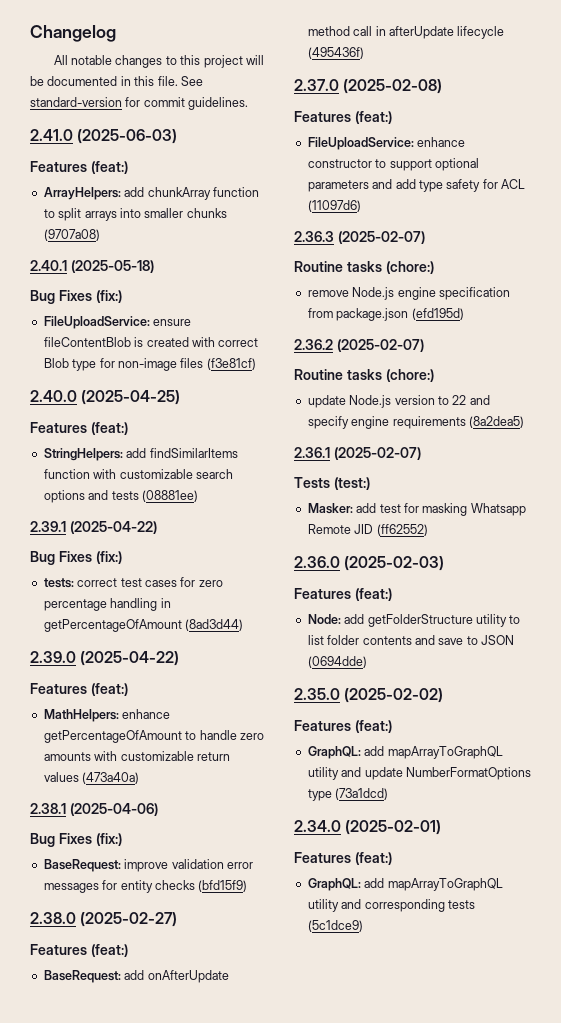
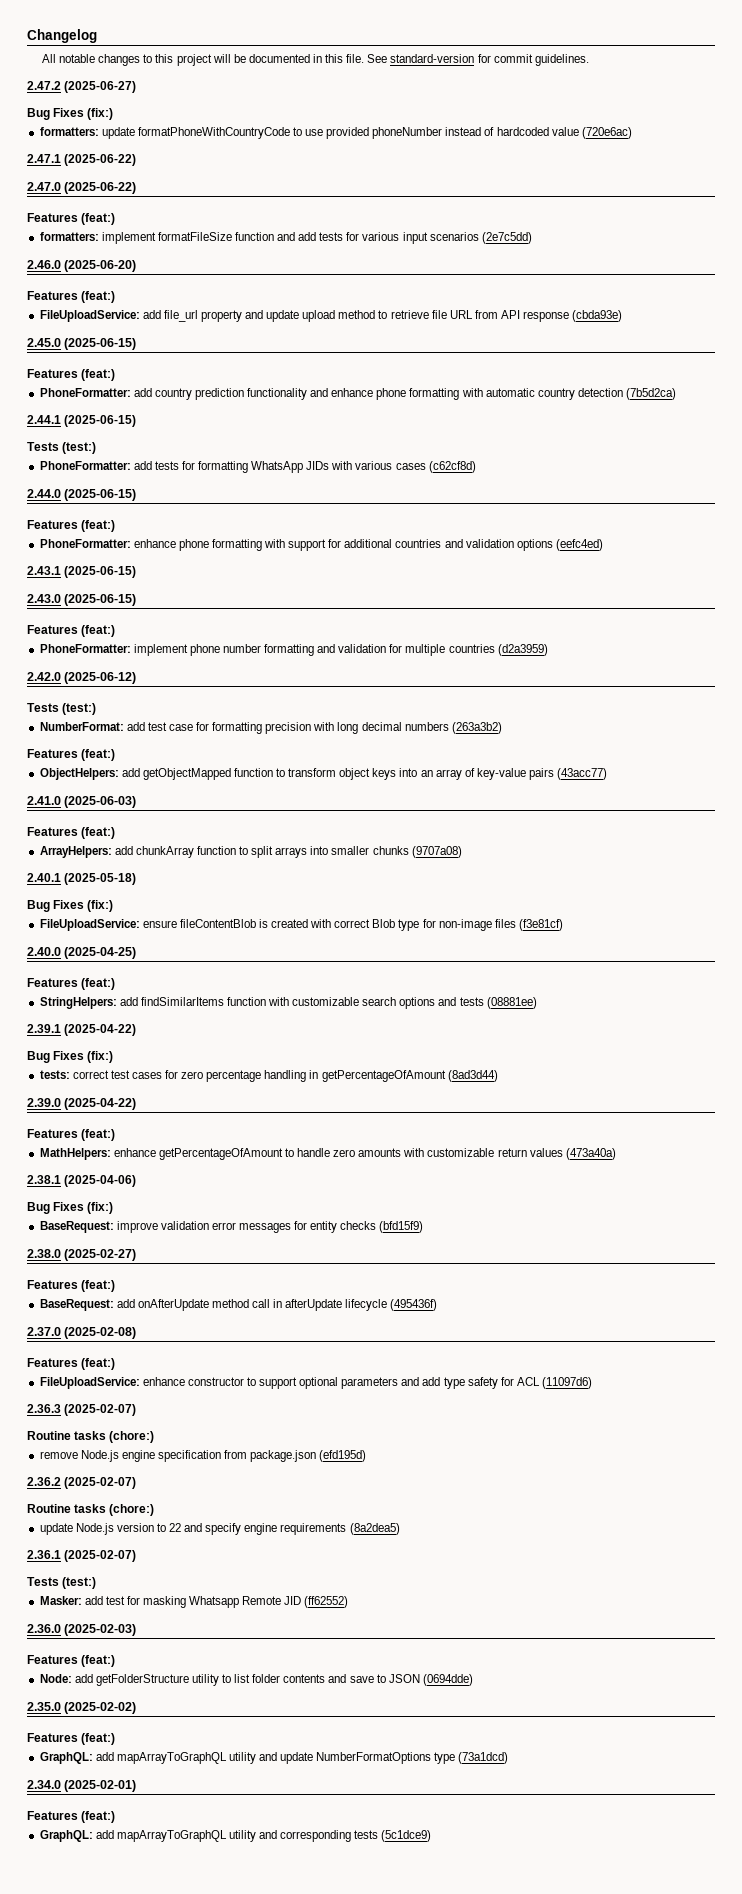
(249, 103) none -> [27,81,137,93] [27,108,114,120] [39,127,632,139] [27,154,137,166] [27,182,137,194] [27,213,116,225] [39,232,532,244] [27,260,137,272] [27,291,116,303] [39,310,623,322] [27,338,137,350] [27,369,116,381] [39,388,677,400] [27,415,137,427] [27,442,97,454] [39,461,476,473] [27,489,137,501] [27,520,116,532] [39,539,603,551] [27,566,137,578] [27,594,137,606] [27,625,116,637] [39,644,548,656] [27,672,137,684] [27,703,97,715] [39,722,502,734] [27,749,116,761] [39,768,608,780] // 2.47.2 (2025-06-27) // Bug Fixes (fix:) // formatters: update formatPhoneWithCountryCode to use provided phoneNumber instead of hardcoded value (720e6ac) // 2.47.1 (2025-06-22) // 2.47.0 (2025-06-22) // Features (feat:) // formatters: implement formatFileSize function and add tests for various input scenarios (2e7c5dd) // 2.46.0 (2025-06-20) // Features (feat:) // FileUploadService: add file_url property and update upload method to retrieve file URL from API response (cbda93e) // 2.45.0 (2025-06-15) // Features (feat:) // PhoneFormatter: add country prediction functionality and enhance phone formatting with automatic country detection (7b5d2ca) // 2.44.1 (2025-06-15) // Tests (test:) // PhoneFormatter: add tests for formatting WhatsApp JIDs with various cases (c62cf8d) // 2.44.0 (2025-06-15) // Features (feat:) // PhoneFormatter: enhance phone formatting with support for additional countries and validation options (eefc4ed) // 2.43.1 (2025-06-15) // 2.43.0 (2025-06-15) // Features (feat:) // PhoneFormatter: implement phone number formatting and validation for multiple countries (d2a3959) // 2.42.0 (2025-06-12) // Tests (test:) // NumberFormat: add test case for formatting precision with long decimal numbers (263a3b2) // Features (feat:) // ObjectHelpers: add getObjectMapped function to transform object keys into an array of key-value pairs (43acc77)

